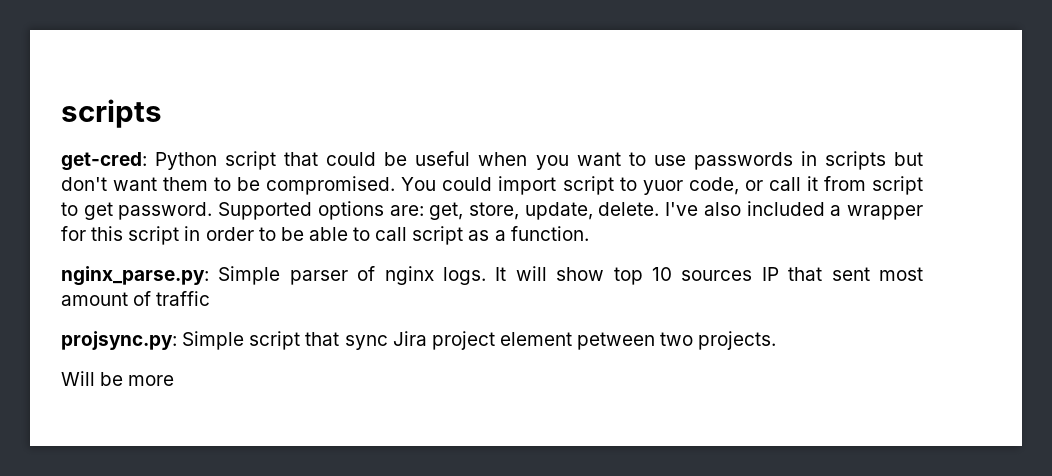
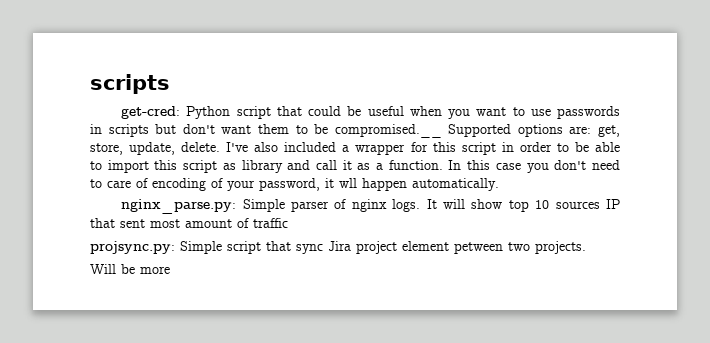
[266,176,923,195] [61,202,213,220] compromised. You could import script to yuor code, or call it from script to get password. -> [334,124,442,138] compromised.__
[375,226,589,245] call script as a function. -> [107,160,620,173] [90,178,499,191] import this script as library and call it as a function. In this case you don't need to care of encoding of your password, it wll happen automatically.

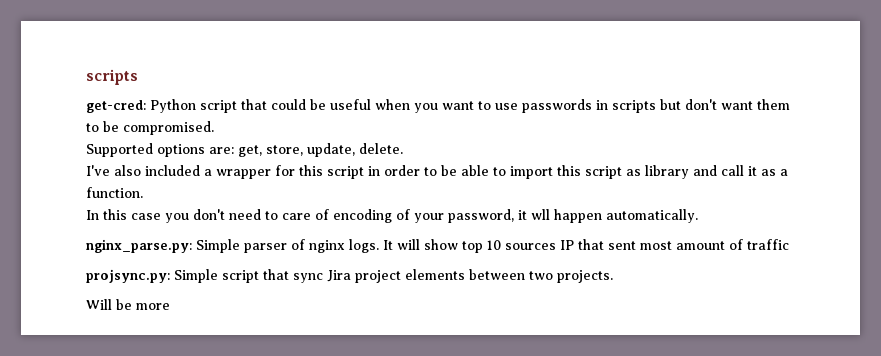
[334,124,442,138] compromised.__ -> [123,121,214,135] compromised. //
(221, 147) none -> (403, 148) //
(443, 165) none -> (143, 192) //
[402,241,503,254] element petween -> [405,269,525,280] elements between

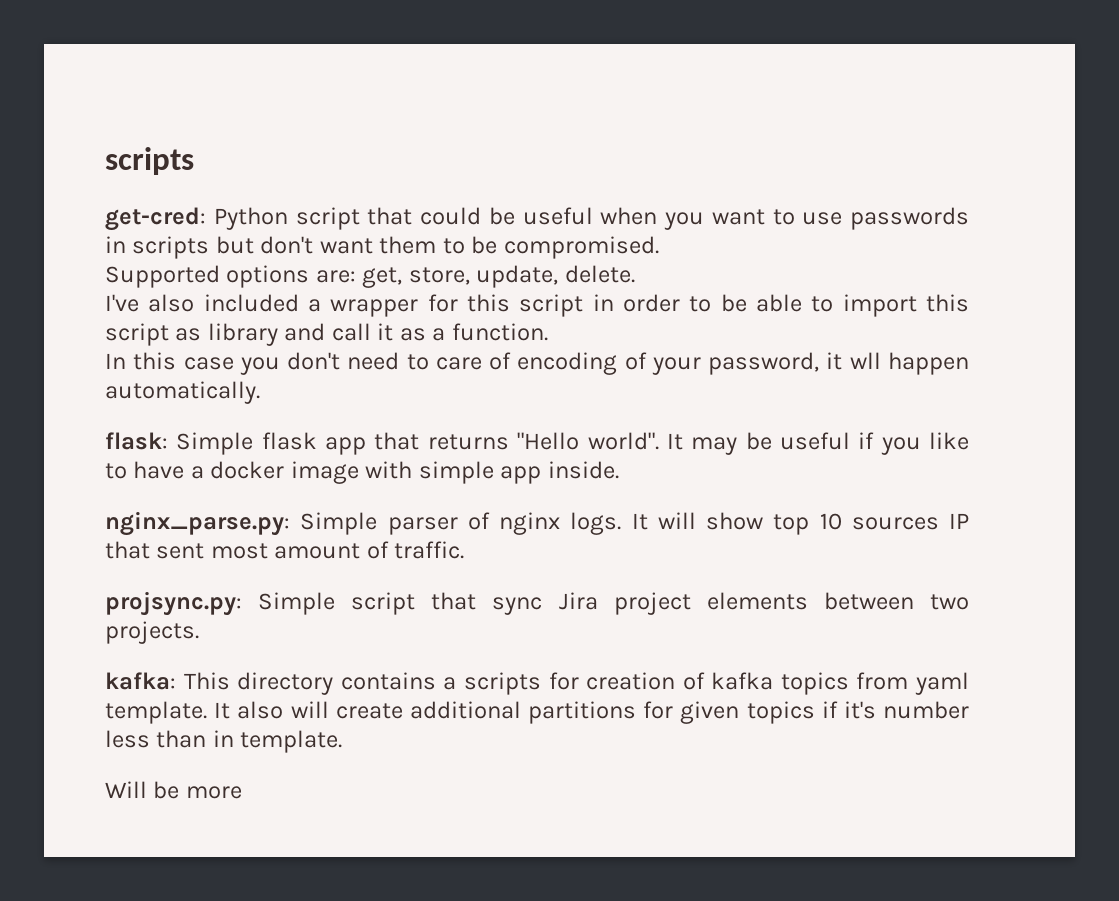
(698, 216) none -> [105,432,970,455] [105,461,619,484] // flask: Simple flask app that returns "Hello world". It may be useful if you like to have a docker image with simple app inside.
[747,239,789,250] traffic -> [394,541,465,559] traffic.
(613, 276) none -> [105,672,970,695] [105,701,969,724] [105,730,343,753] // kafka: This directory contains a scripts for creation of kafka topics from yaml template. It also will create additional partitions for given topics if it's number less than in template.

